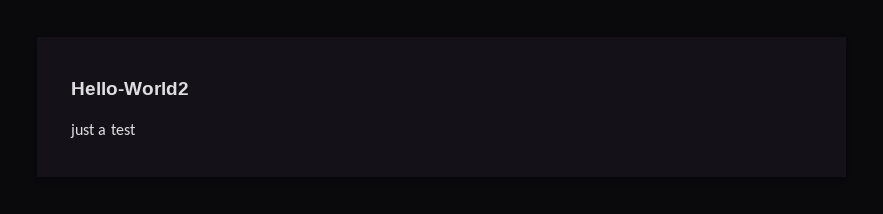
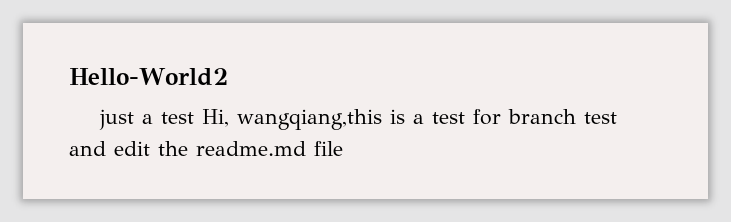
(136, 129) none -> [202,109,618,130] [69,141,343,156] Hi, wangqiang,this is a test for branch test and edit the readme.md file

